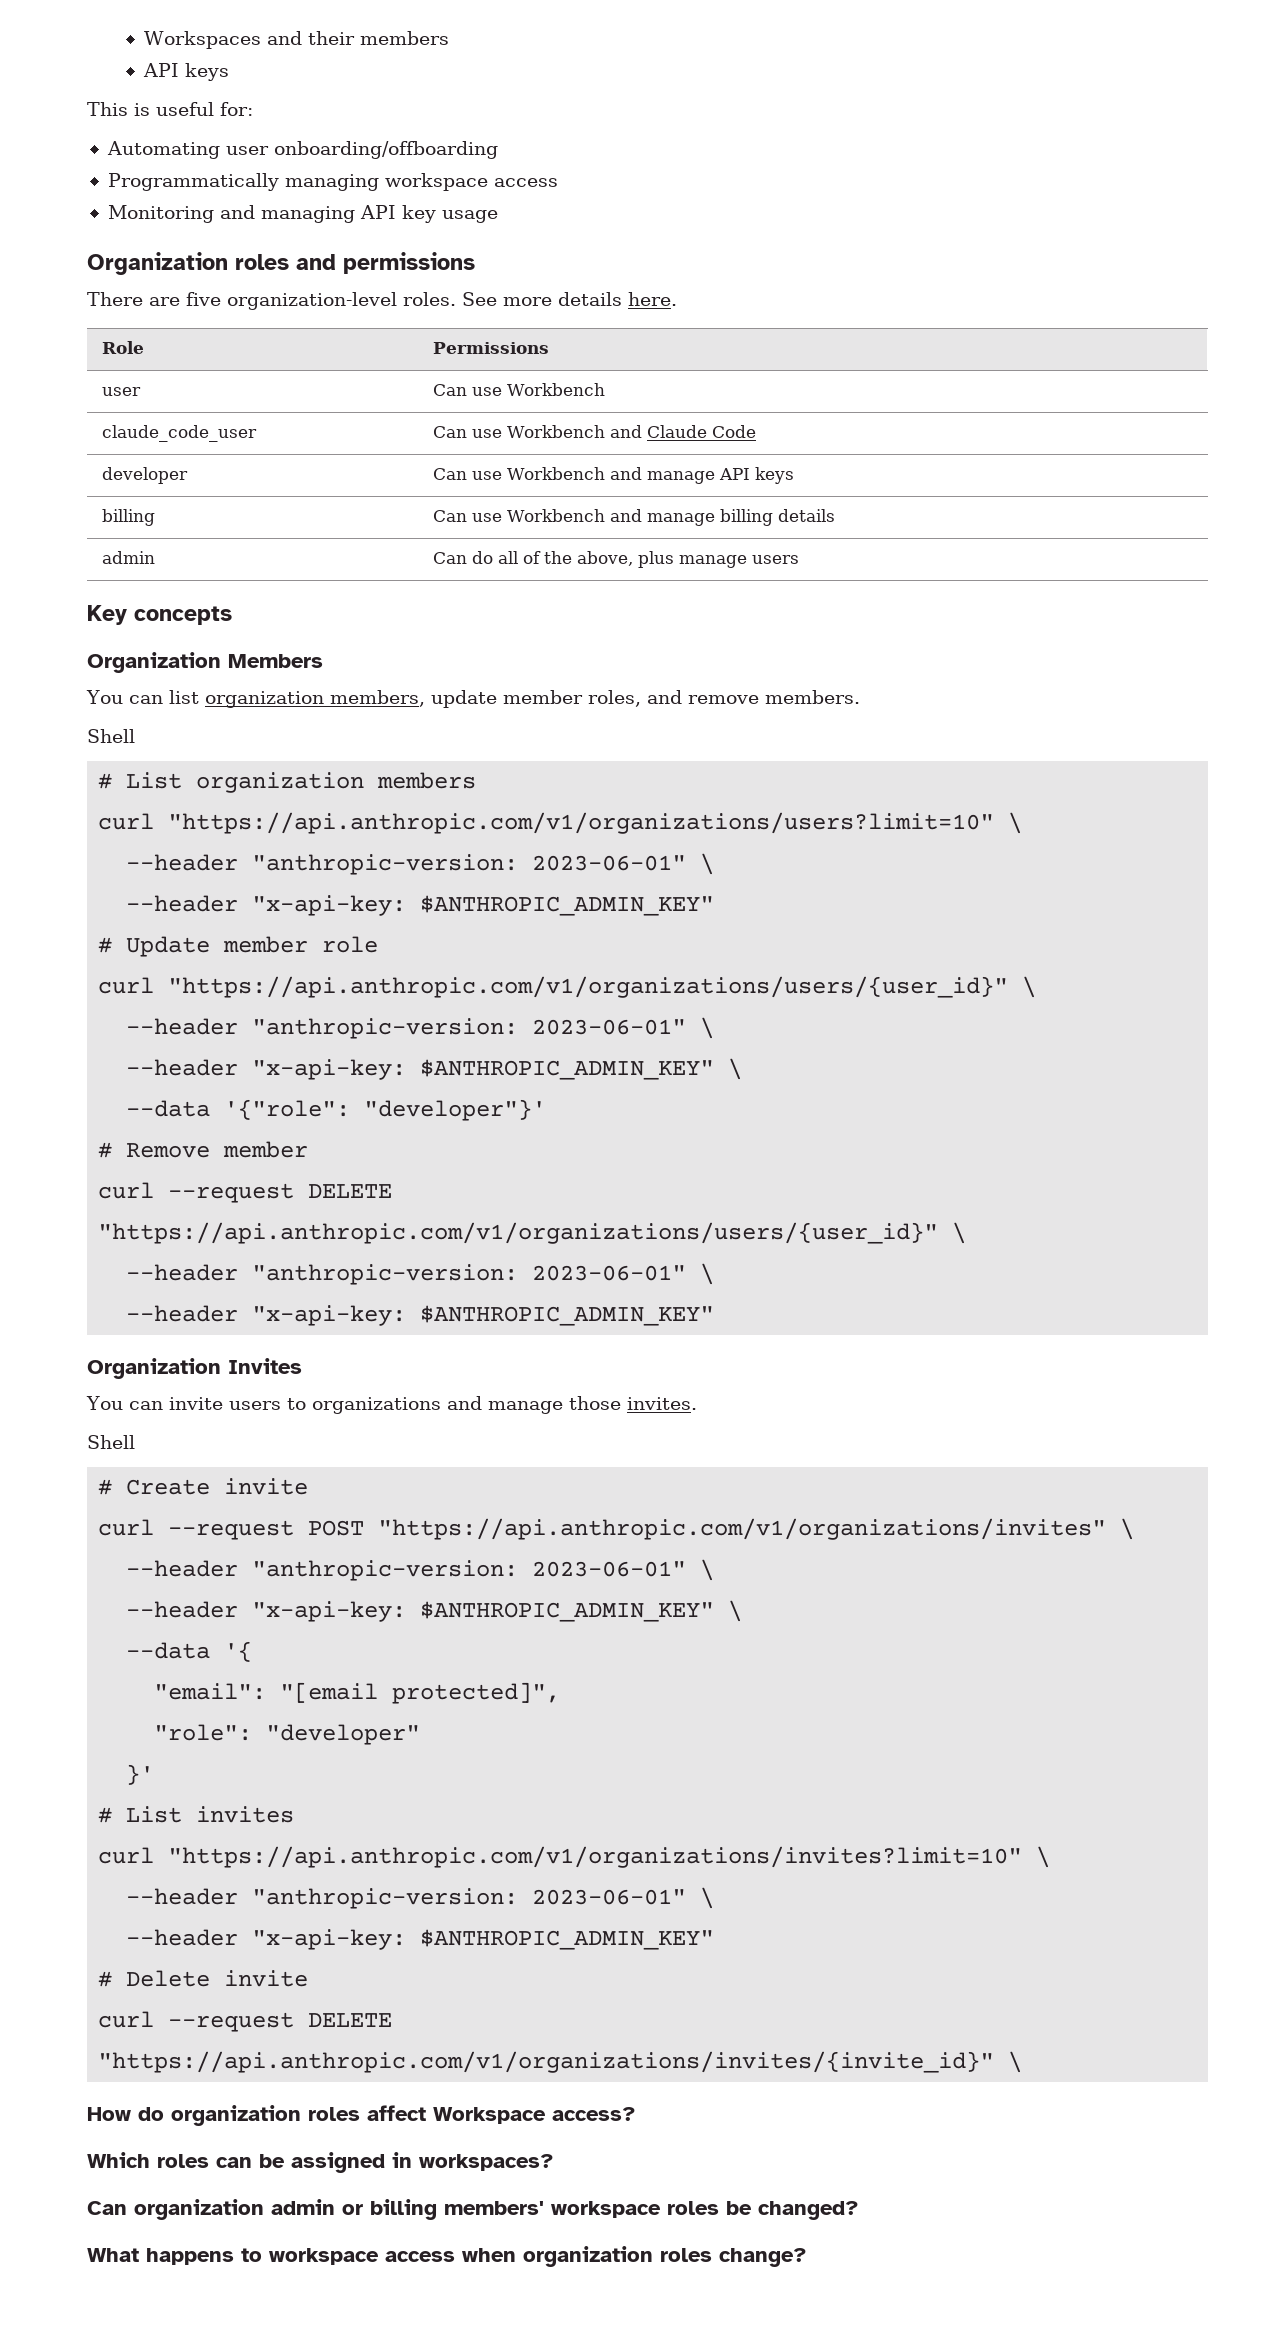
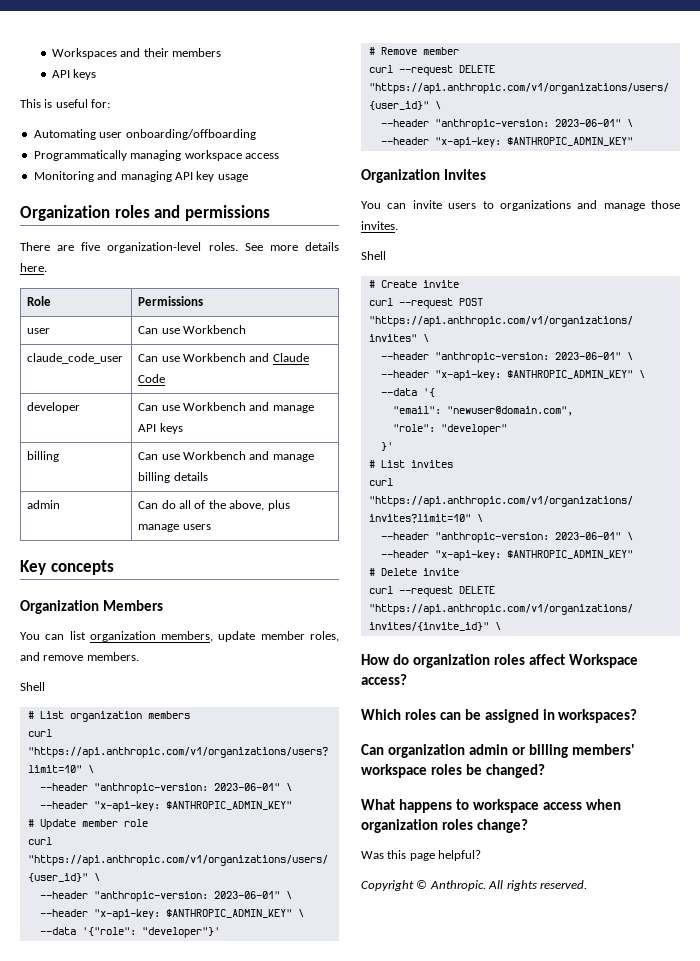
[280,1682,561,1704] "[email protected]", -> [446,406,573,416] "newuser@domain.com",
(807, 2257) none -> [361,850,482,861] [361,880,587,891] // Was this page helpful? // Copyright © Anthropic. All rights reserved.

